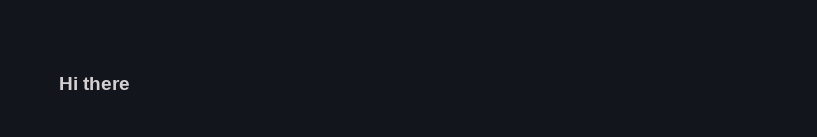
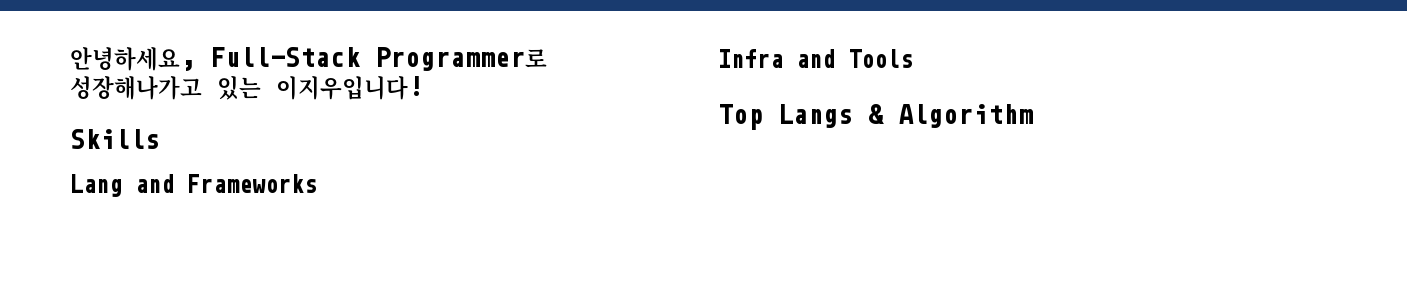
[59,77,131,90] Hi there -> [70,47,547,71] [70,76,423,100] [70,129,160,149] [70,174,317,197] [718,49,913,68] [718,104,1033,130] 안녕하세요, Full-Stack Programmer로 성장해나가고 있는 이지우입니다! // Skills // Lang and Frameworks // Infra and Tools // Top Langs & Algorithm

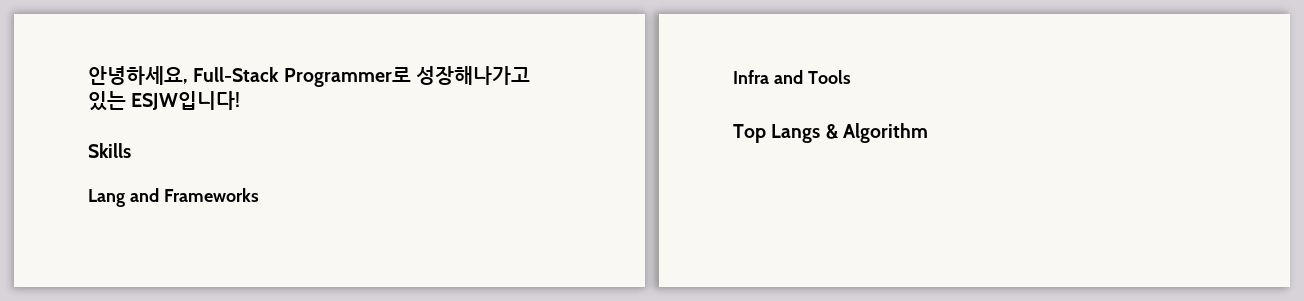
[276,76,423,100] 이지우입니다! -> [131,91,241,110] ESJW입니다!

